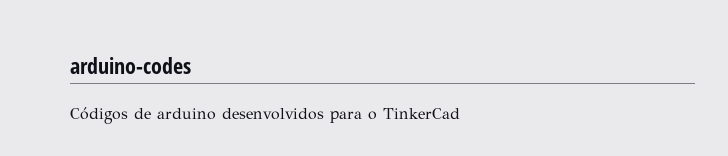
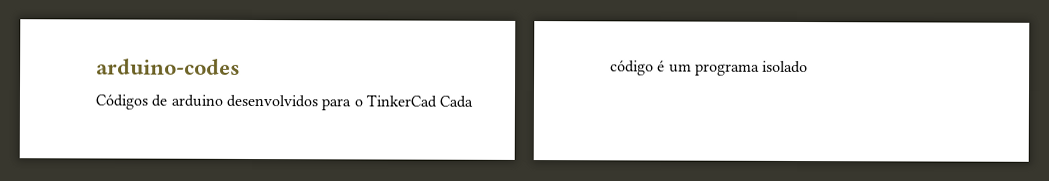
(460, 113) none -> [439,95,474,108] [610,60,809,76] Cada código é um programa isolado

